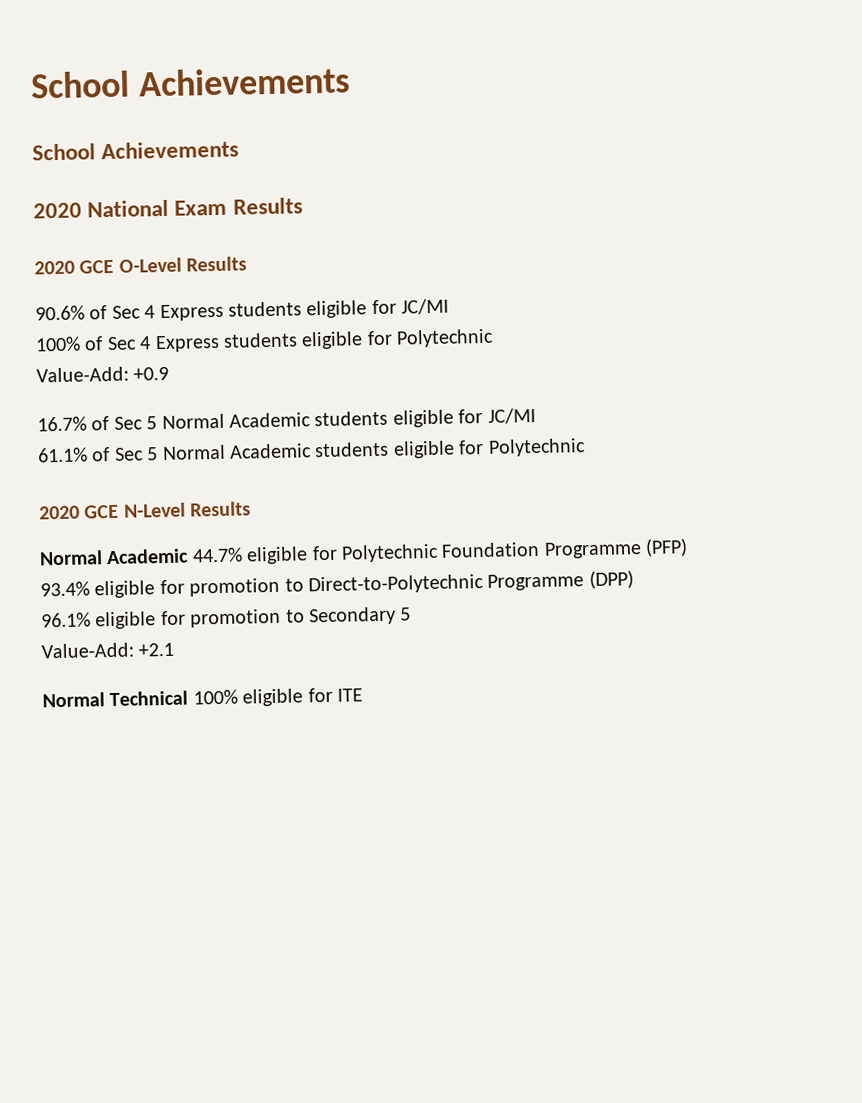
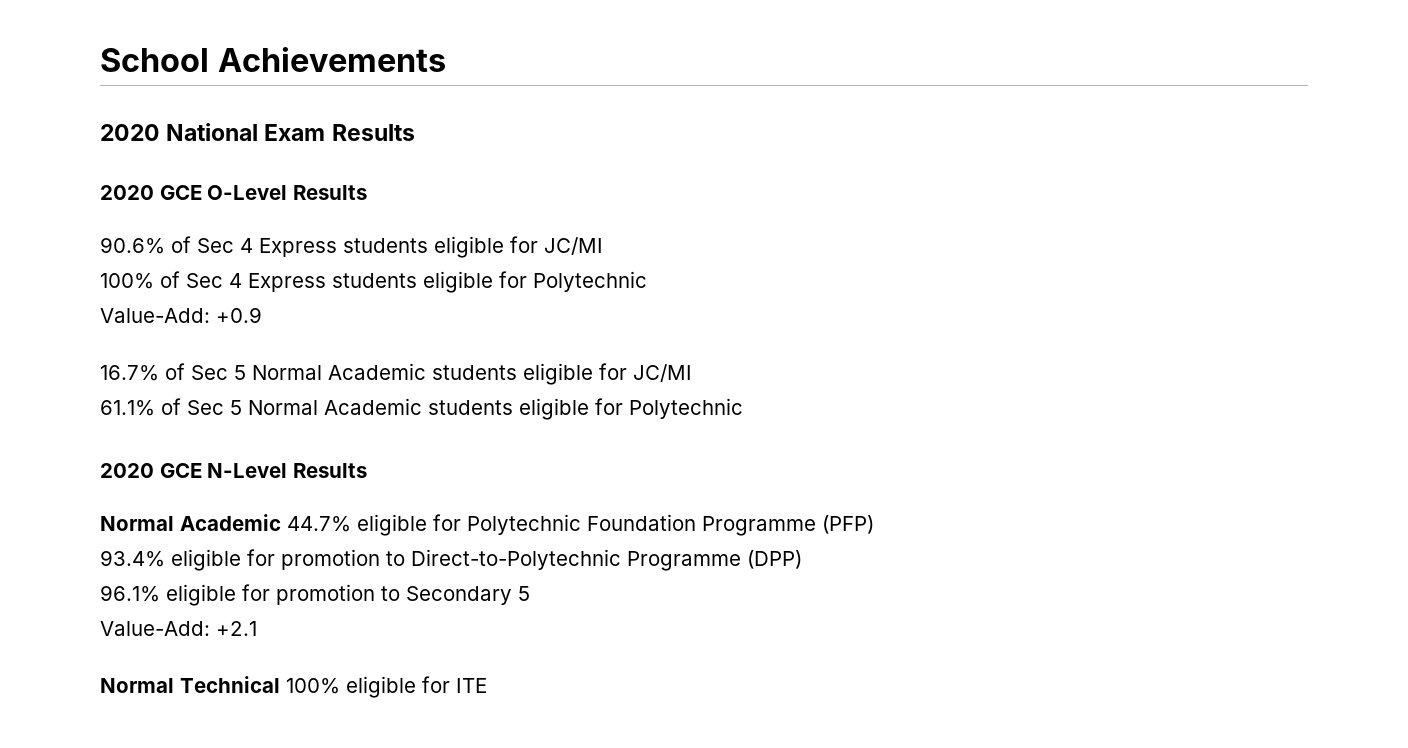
[30,66,350,99] [32,140,240,161] School Achievements // School Achievements -> [100,47,446,72] School Achievements

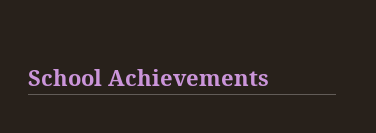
[100,123,415,141] [100,185,367,200] [100,236,603,258] [100,271,647,293] [100,307,262,323] [100,363,692,385] [100,398,743,420] [100,463,367,478] [100,514,874,536] [100,549,802,571] [100,584,530,606] [100,621,257,636] [100,676,487,698] // 2020 National Exam Results // 2020 GCE O-Level Results // 90.6% of Sec 4 Express students eligible for JC/MI // 100% of Sec 4 Express students eligible for Polytechnic // Value-Add: +0.9 // 16.7% of Sec 5 Normal Academic students eligible for JC/MI // 61.1% of Sec 5 Normal Academic students eligible for Polytechnic // 2020 GCE N-Level Results // Normal Academic 44.7% eligible for Polytechnic Foundation Programme (PFP) // 93.4% eligible for promotion to Direct-to-Polytechnic Programme (DPP) // 96.1% eligible for promotion to Secondary 5 // Value-Add: +2.1 // Normal Technical 100% eligible for ITE -> (269, 77) none

